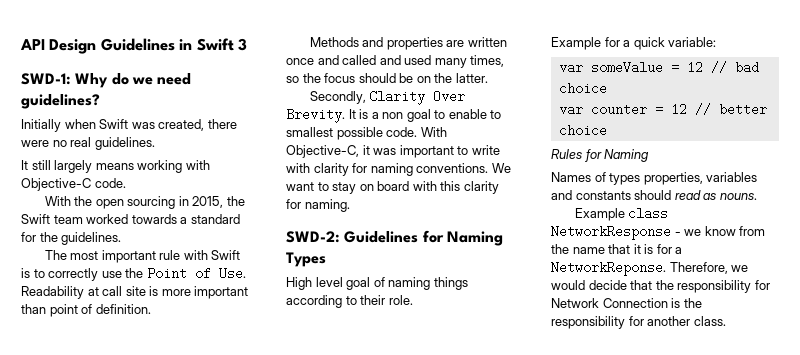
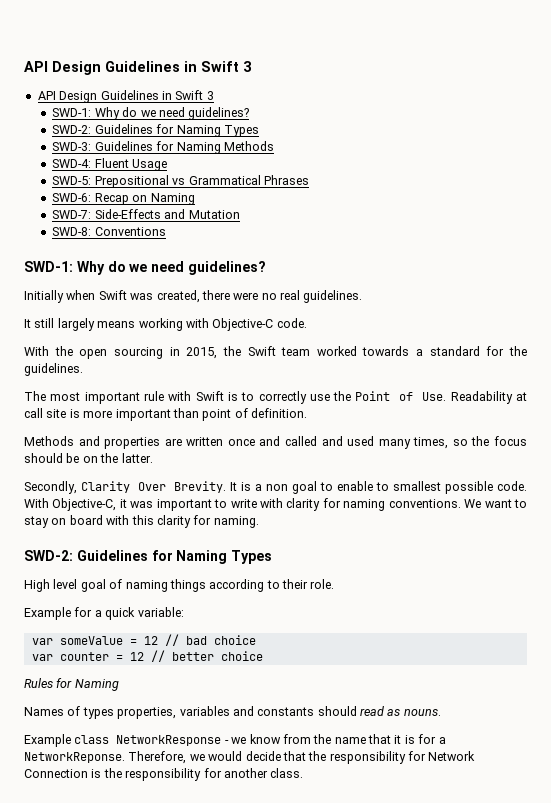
[20,38,248,54] API Design Guidelines in Swift 3 -> [24,61,252,75] [37,90,214,103] [52,107,250,120] [52,124,259,137] [52,141,274,154] [52,158,168,171] [52,175,309,188] [52,193,195,205] [52,209,240,219] [52,227,166,236] API Design Guidelines in Swift 3 // API Design Guidelines in Swift 3 // SWD-1: Why do we need guidelines? // SWD-2: Guidelines for Naming Types // SWD-3: Guidelines for Naming Methods // SWD-4: Fluent Usage // SWD-5: Prepositional vs Grammatical Phrases // SWD-6: Recap on Naming // SWD-7: Side-Effects and Mutation // SWD-8: Conventions

